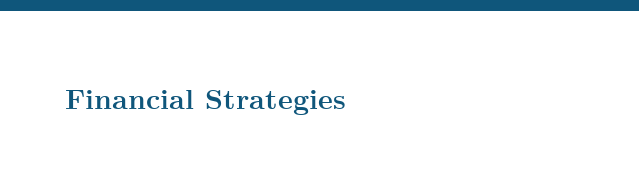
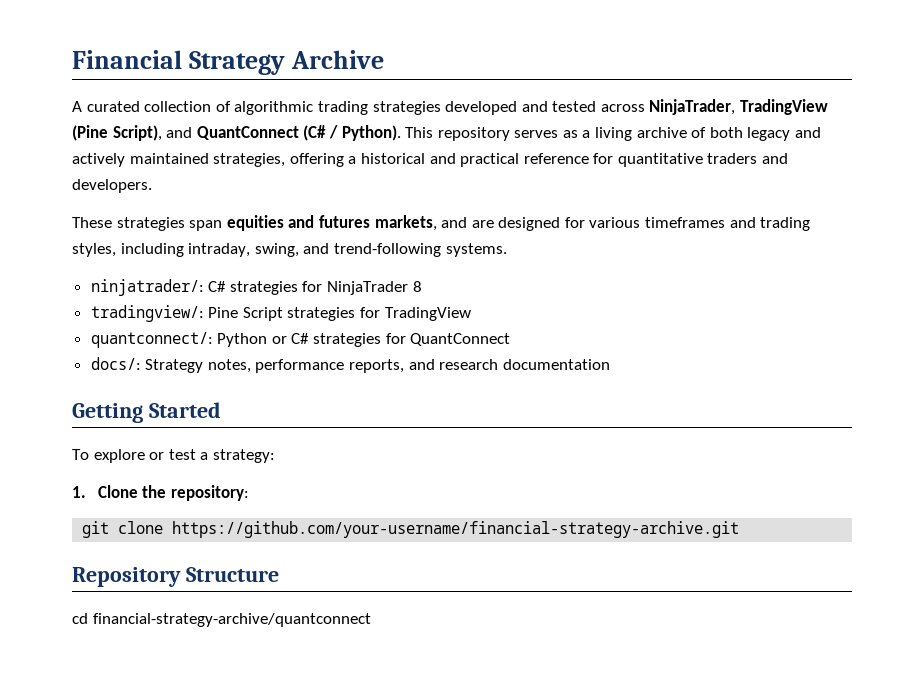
[205,90,346,115] Strategies -> [188,50,384,75] [72,99,829,115] [72,125,822,141] [72,153,789,167] [72,179,152,193] [72,215,811,231] [72,243,507,257] [90,279,422,296] [90,305,471,322] [90,332,511,348] [90,357,610,373] [72,402,221,423] [72,449,275,463] [72,485,249,501] [82,521,740,538] [72,567,279,587] [72,613,371,627] Strategy Archive // A curated collection of algorithmic trading strategies developed and tested across NinjaTrader, TradingView (Pine Script), and QuantConnect (C# / Python). This repository serves as a living archive of both legacy and actively maintained strategies, offering a historical and practical reference for quantitative traders and developers. // These strategies span equities and futures markets, and are designed for various timeframes and trading styles, including intraday, swing, and trend-following systems. // ninjatrader/: C# strategies for NinjaTrader 8 // tradingview/: Pine Script strategies for TradingView // quantconnect/: Python or C# strategies for QuantConnect // docs/: Strategy notes, performance reports, and research documentation // Getting Started // To explore or test a strategy: // 1. Clone the repository: // git clone https://github.com/your-username/financial-strategy-archive.git // Repository Structure // cd financial-strategy-archive/quantconnect

